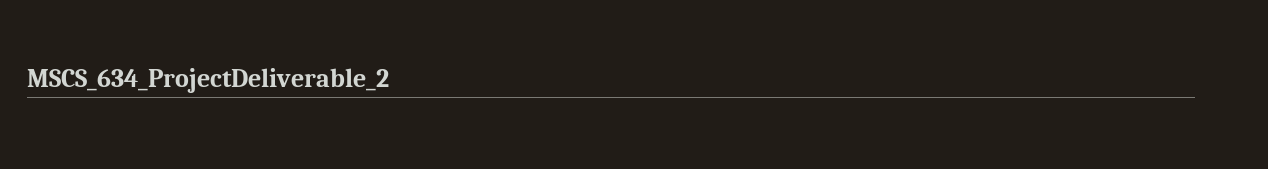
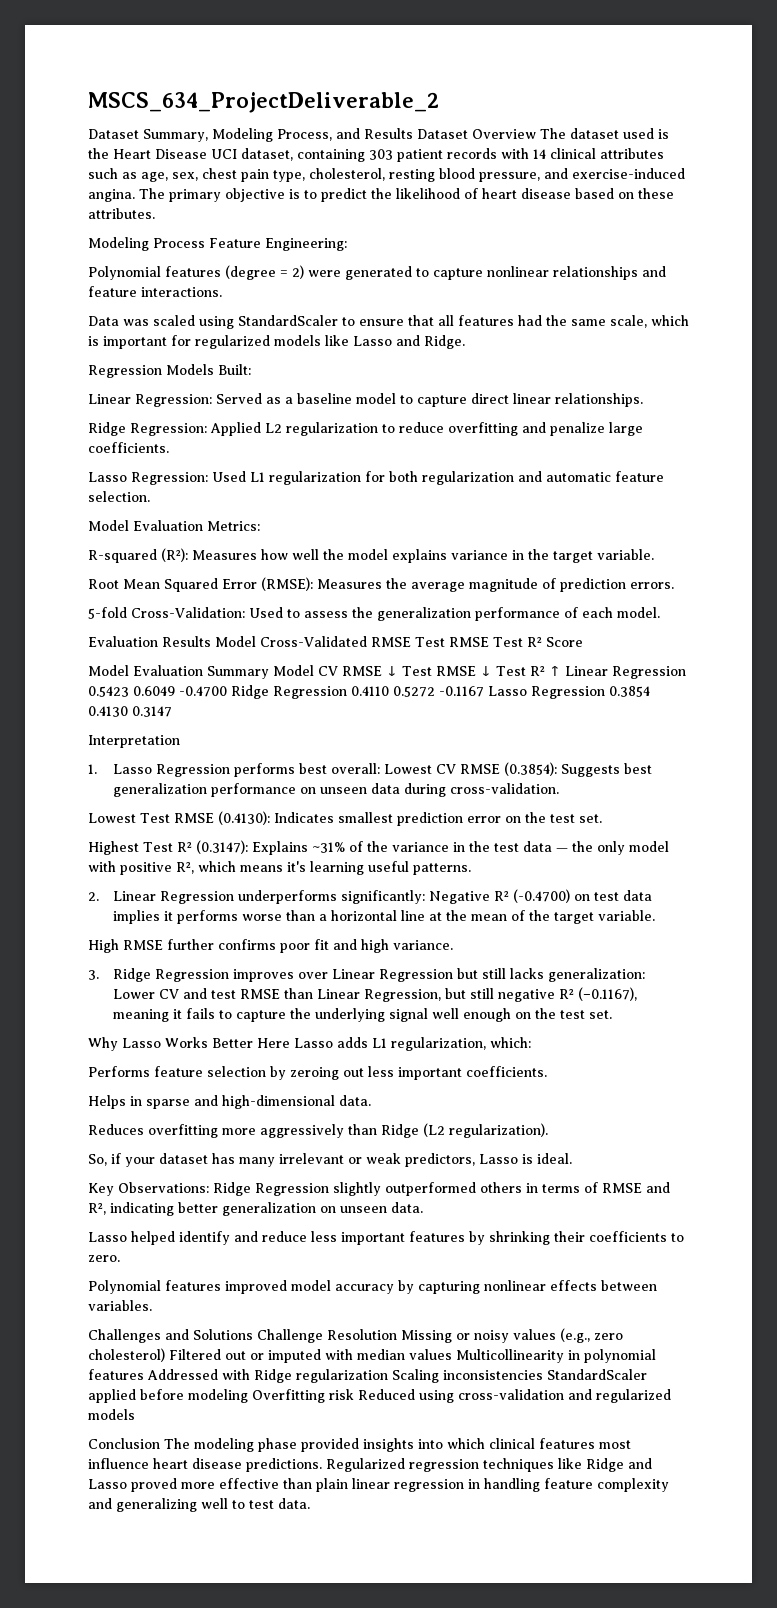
(389, 80) none -> [88,128,669,142] [88,148,664,162] [88,168,685,182] [88,188,674,202] [88,208,155,219] [88,237,347,251] [88,265,666,280] [88,286,222,297] [88,315,689,329] [88,335,465,349] [88,364,251,378] [88,393,643,407] [88,422,643,436] [88,442,169,453] [88,471,664,485] [88,491,150,502] [88,520,260,531] [88,548,654,563] [88,577,674,592] [88,607,660,621] [88,636,583,647] [88,665,686,679] [88,685,650,699] [88,706,172,717] [88,735,180,748] [88,762,653,777] [113,783,560,797] [88,811,602,826] [88,840,669,855] [88,861,471,875] [88,889,653,904] [113,910,656,924] [88,939,453,953] [88,968,646,982] [113,987,638,1002] [113,1008,613,1022] [88,1037,531,1051] [88,1066,547,1080] [88,1095,371,1109] [88,1123,548,1138] [88,1153,572,1167] [88,1182,670,1196] [88,1202,423,1216] [88,1231,684,1245] [88,1255,120,1262] [88,1280,657,1294] [88,1300,152,1311] [88,1328,623,1343] [88,1348,656,1363] [88,1369,647,1383] [88,1389,671,1403] [88,1409,135,1420] [88,1438,631,1452] [88,1458,652,1472] [88,1478,669,1492] [88,1498,310,1512] // Dataset Summary, Modeling Process, and Results Dataset Overview The dataset used is the Heart Disease UCI dataset, containing 303 patient records with 14 clinical attributes such as age, sex, chest pain type, cholesterol, resting blood pressure, and exercise-induced angina. The primary objective is to predict the likelihood of heart disease based on these attributes. // Modeling Process Feature Engineering: // Polynomial features (degree = 2) were generated to capture nonlinear relationships and feature interactions. // Data was scaled using StandardScaler to ensure that all features had the same scale, which is important for regularized models like Lasso and Ridge. // Regression Models Built: // Linear Regression: Served as a baseline model to capture direct linear relationships. // Ridge Regression: Applied L2 regularization to reduce overfitting and penalize large coefficients. // Lasso Regression: Used L1 regularization for both regularization and automatic feature selection. // Model Evaluation Metrics: // R-squared (R²): Measures how well the model explains variance in the target variable. // Root Mean Squared Error (RMSE): Measures the average magnitude of prediction errors. // 5-fold Cross-Validation: Used to assess the generalization performance of each model. // Evaluation Results Model Cross-Validated RMSE Test RMSE Test R² Score // Model Evaluation Summary Model CV RMSE ↓ Test RMSE ↓ Test R² ↑ Linear Regression 0.5423 0.6049 -0.4700 Ridge Regression 0.4110 0.5272 -0.1167 Lasso Regression 0.3854 0.4130 0.3147 // Interpretation // 1. Lasso Regression performs best overall: Lowest CV RMSE (0.3854): Suggests best generalization performance on unseen data during cross-validation. // Lowest Test RMSE (0.4130): Indicates smallest prediction error on the test set. // Highest Test R² (0.3147): Explains ~31% of the variance in the test data — the only model with positive R², which means it's learning useful patterns. // 2. Linear Regression underperforms significantly: Negative R² (-0.4700) on test data implies it performs worse than a horizontal line at the mean of the target variable. // High RMSE further confirms poor fit and high variance. // 3. Ridge Regression improves over Linear Regression but still lacks generalization: Lower CV and test RMSE than Linear Regression, but still negative R² (−0.1167), meaning it fails to capture the underlying signal well enough on the test set. // Why Lasso Works Better Here Lasso adds L1 regularization, which: // Performs feature selection by zeroing out less important coefficients. // Helps in sparse and high-dimensional data. // Reduces overfitting more aggressively than Ridge (L2 regularization). // So, if your dataset has many irrelevant or weak predictors, Lasso is ideal. // Key Observations: Ridge Regression slightly outperformed others in terms of RMSE and R², indicating better generalization on unseen data. // Lasso helped identify and reduce less important features by shrinking their coefficients to zero. // Polynomial features improved model accuracy by capturing nonlinear effects between variables. // Challenges and Solutions Challenge Resolution Missing or noisy values (e.g., zero cholesterol) Filtered out or imputed with median values Multicollinearity in polynomial features Addressed with Ridge regularization Scaling inconsistencies StandardScaler applied before modeling Overfitting risk Reduced using cross-validation and regularized models // Conclusion The modeling phase provided insights into which clinical features most influence heart disease predictions. Regularized regression techniques like Ridge and Lasso proved more effective than plain linear regression in handling feature complexity and generalizing well to test data.

